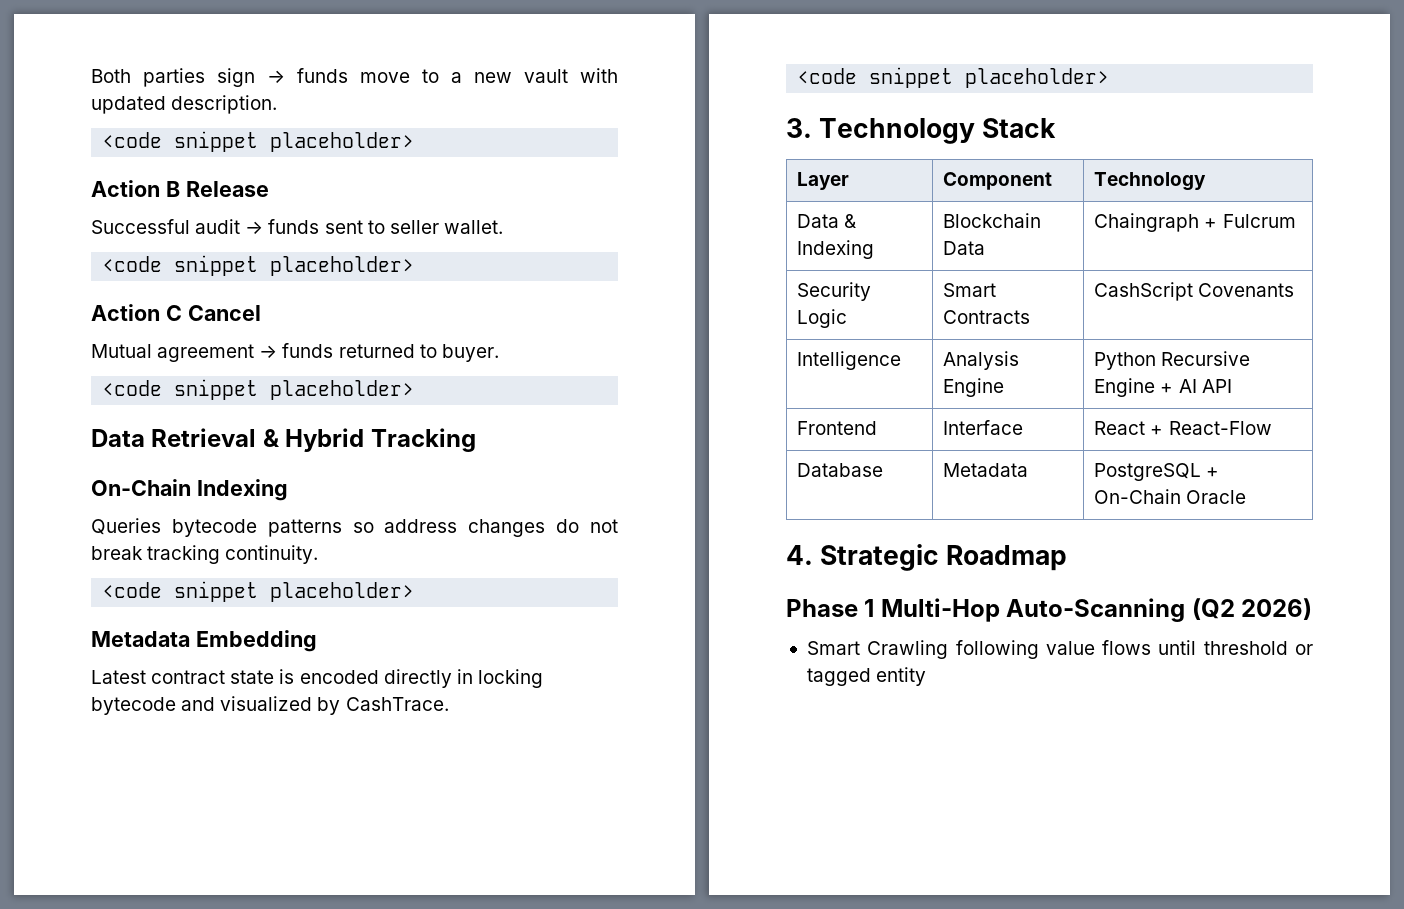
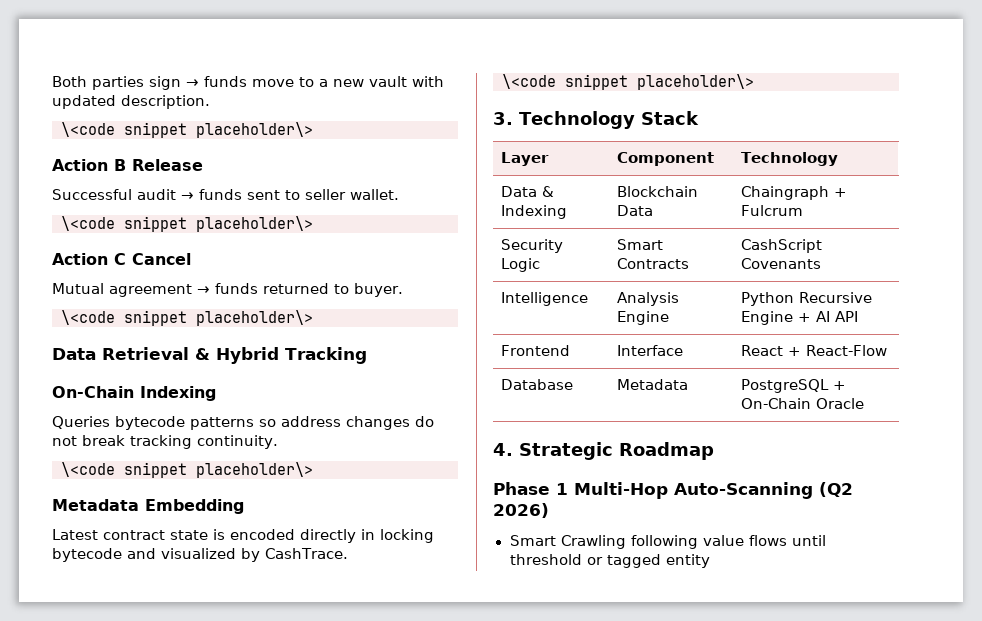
[102,131,415,152] <code snippet placeholder> -> [61,122,313,138] \<code snippet placeholder\>
[102,255,415,276] <code snippet placeholder> -> [61,216,313,232] \<code snippet placeholder\>
[102,379,415,400] <code snippet placeholder> -> [61,310,313,326] \<code snippet placeholder\>
[102,581,415,602] <code snippet placeholder> -> [61,462,313,478] \<code snippet placeholder\>
[797,67,1110,88] <code snippet placeholder> -> [502,74,754,90] \<code snippet placeholder\>

